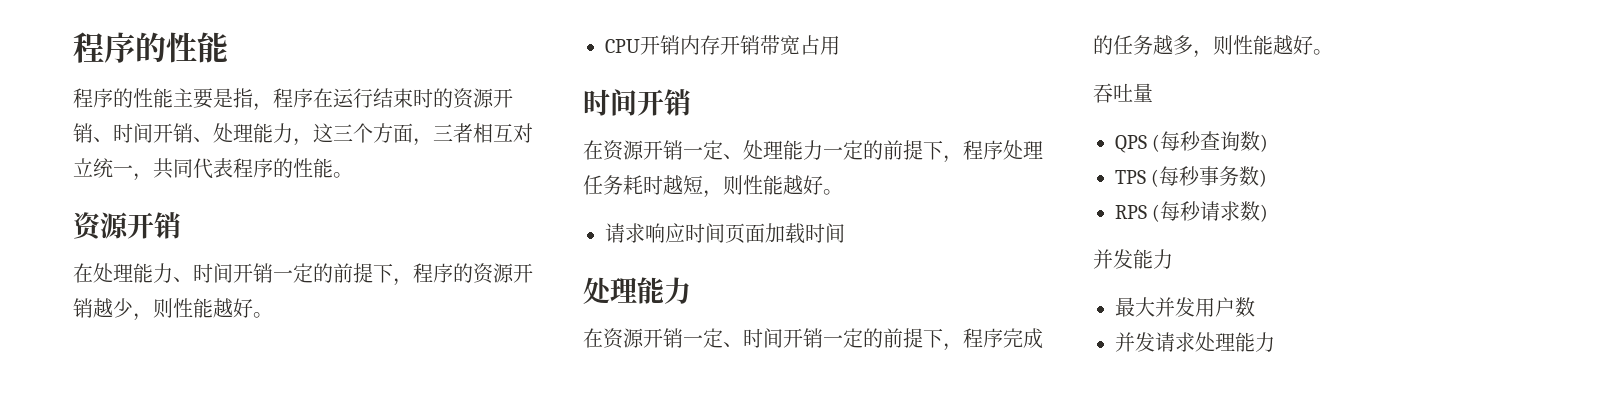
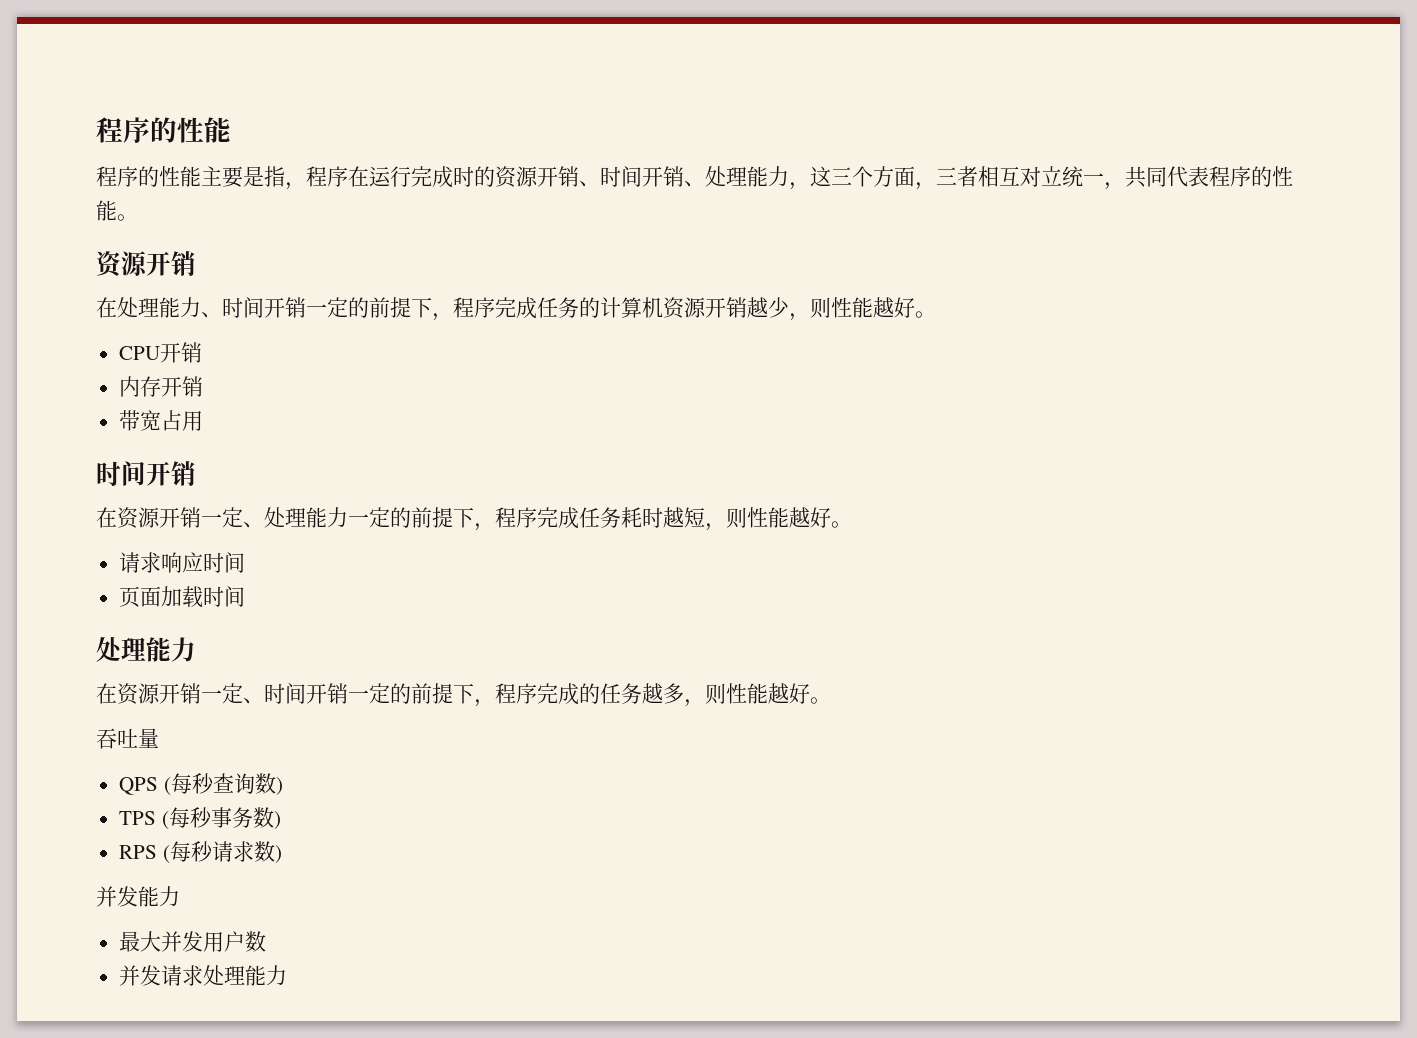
[373,88,413,108] 结束 -> [411,166,453,188] 完成
[453,263,473,283] 的 -> [495,297,663,319] 完成任务的计算机
(680, 45) none -> (203, 352) //
(760, 45) none -> (204, 386) //
[1003,140,1043,160] 处理 -> [537,507,579,529] 完成
(725, 233) none -> (246, 562) //

